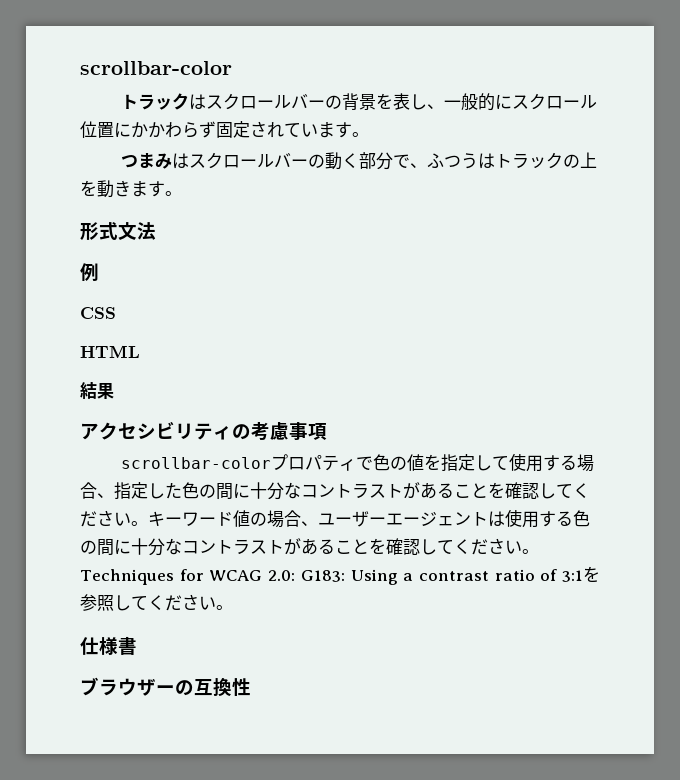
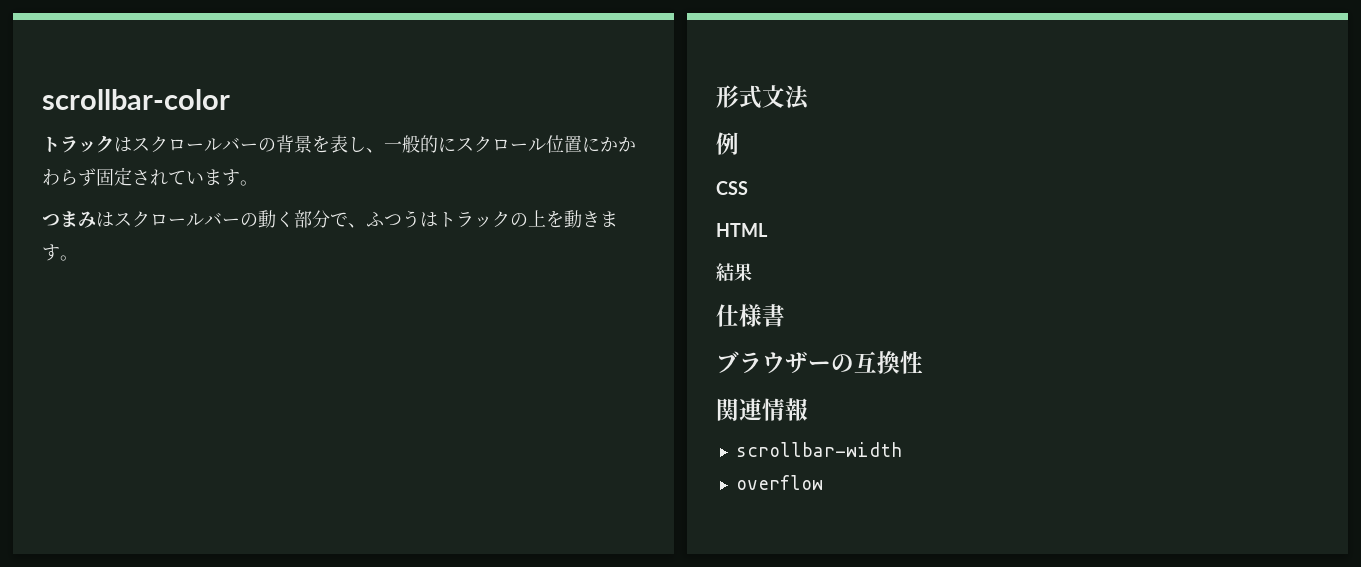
[80,421,327,440] [120,453,594,472] [80,482,590,500] [80,509,590,528] [80,538,539,556] [80,566,601,585] [80,594,233,611] // アクセシビリティの考慮事項 // scrollbar-colorプロパティで色の値を指定して使用する場合、指定した色の間に十分なコントラストがあることを確認してください。キーワード値の場合、ユーザーエージェントは使用する色の間に十分なコントラストがあることを確認してください。Techniques for WCAG 2.0: G183: Using a contrast ratio of 3:1を参照してください。 -> (752, 272) none
(251, 687) none -> [716,398,808,421] [735,442,902,457] [735,475,823,490] // 関連情報 // scrollbar-width // overflow

